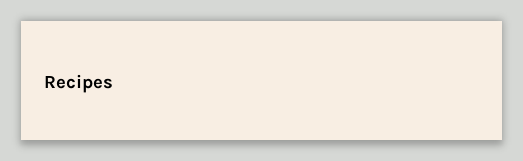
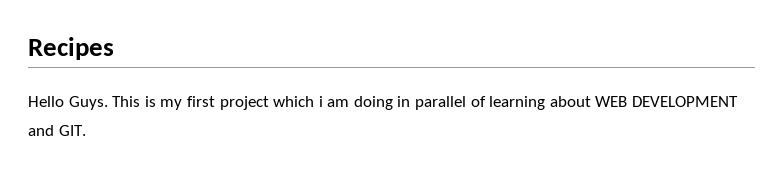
(113, 83) none -> [28,96,739,110] [28,125,86,136] // Hello Guys. This is my first project which i am doing in parallel of learning about WEB DEVELOPMENT and GIT.

